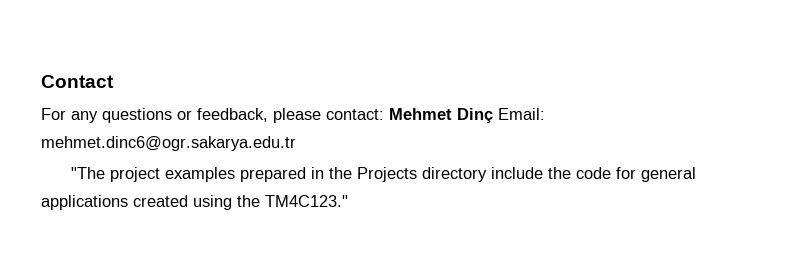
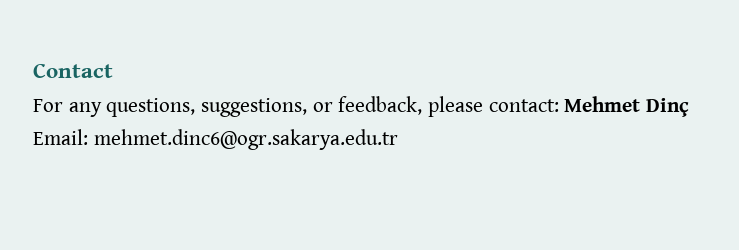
[102,108,172,123] questions -> [106,98,308,117] questions, suggestions,
(493, 115) none -> (690, 107) //
[70,167,696,182] [41,195,348,210] // "The project examples prepared in the Projects directory include the code for general applications created using the TM4C123." -> (398, 139) none

